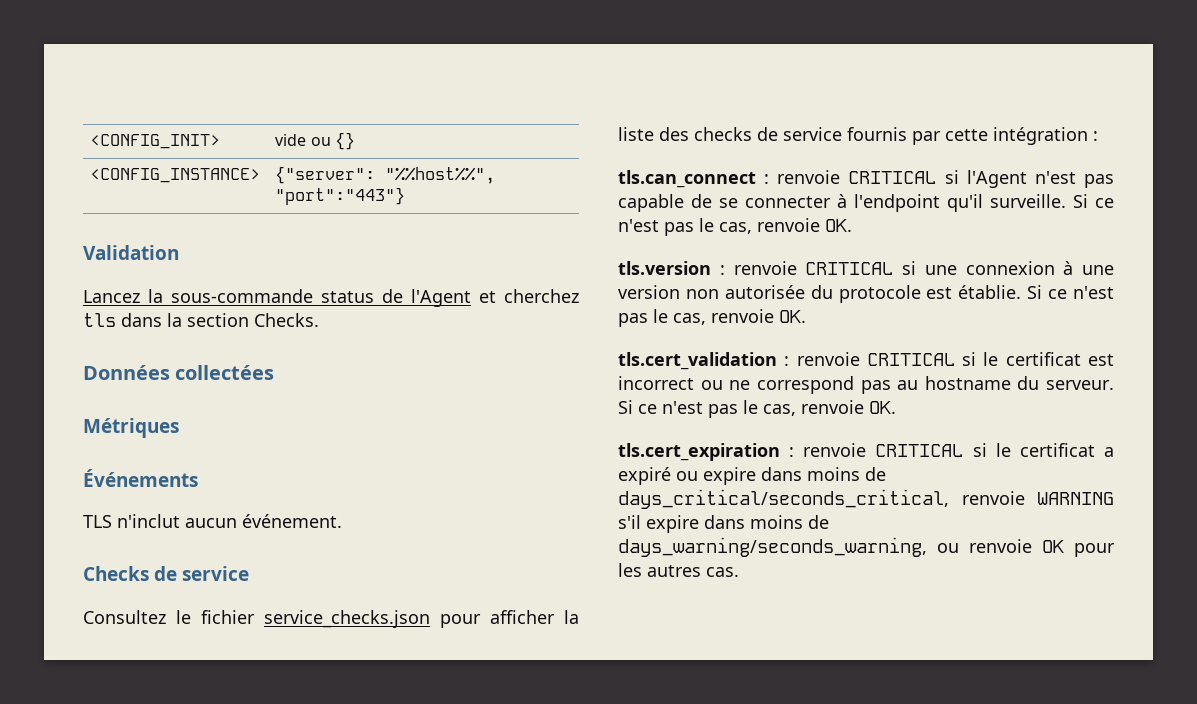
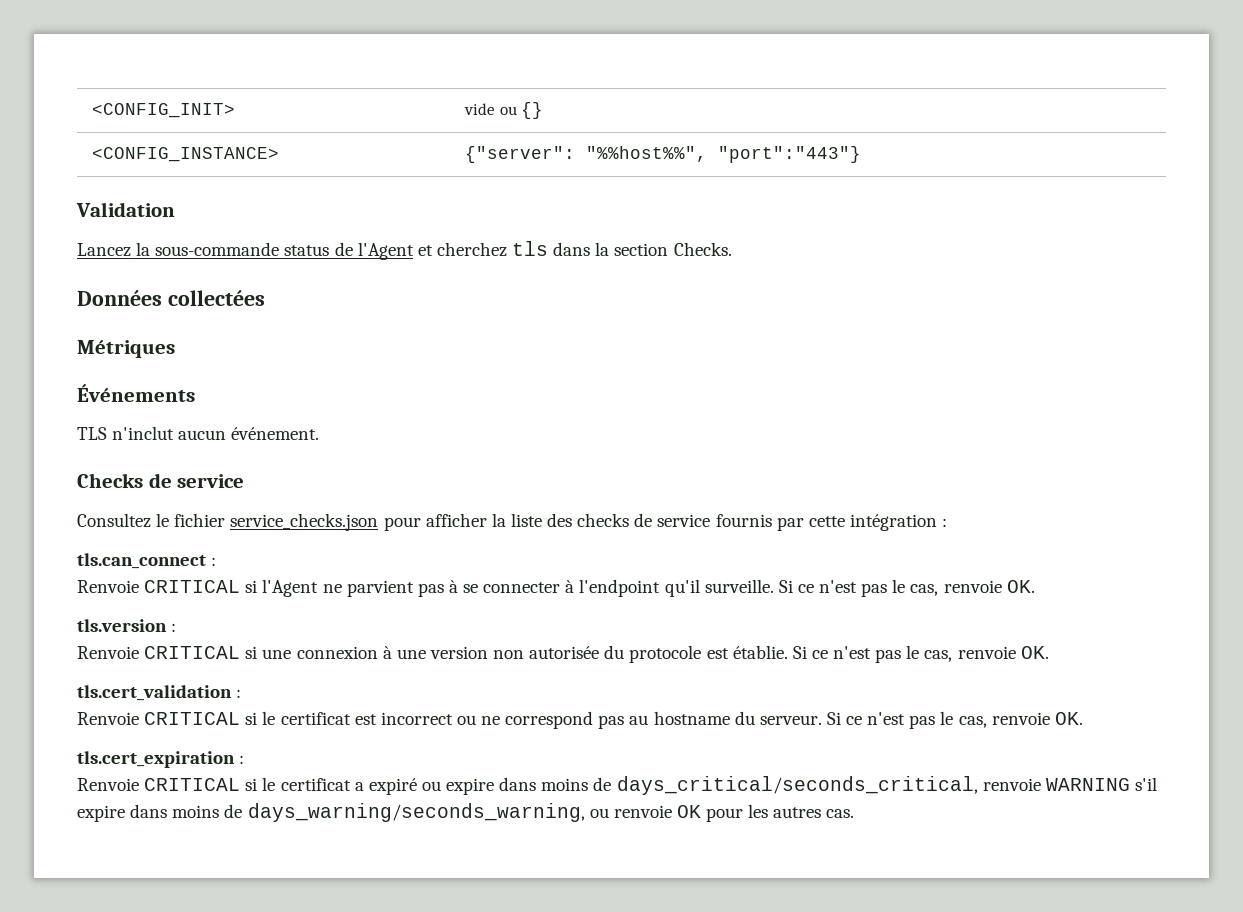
[777,170,841,184] renvoie -> [77,580,139,593] // Renvoie
[1034,171,1114,188] [618,194,712,212] n'est pas capable de -> [322,580,458,597] ne parvient pas à
[733,261,797,275] renvoie -> [77,646,139,659] // Renvoie
[796,352,860,366] renvoie -> [77,712,139,725] // Renvoie
[803,443,867,457] renvoie -> [77,778,139,791] // Renvoie

